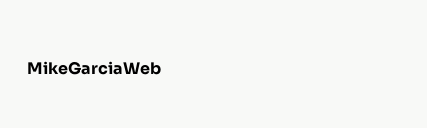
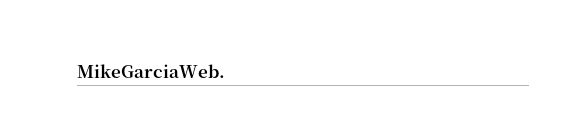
[27,61,161,75] MikeGarciaWeb -> [77,64,225,78] MikeGarciaWeb.

